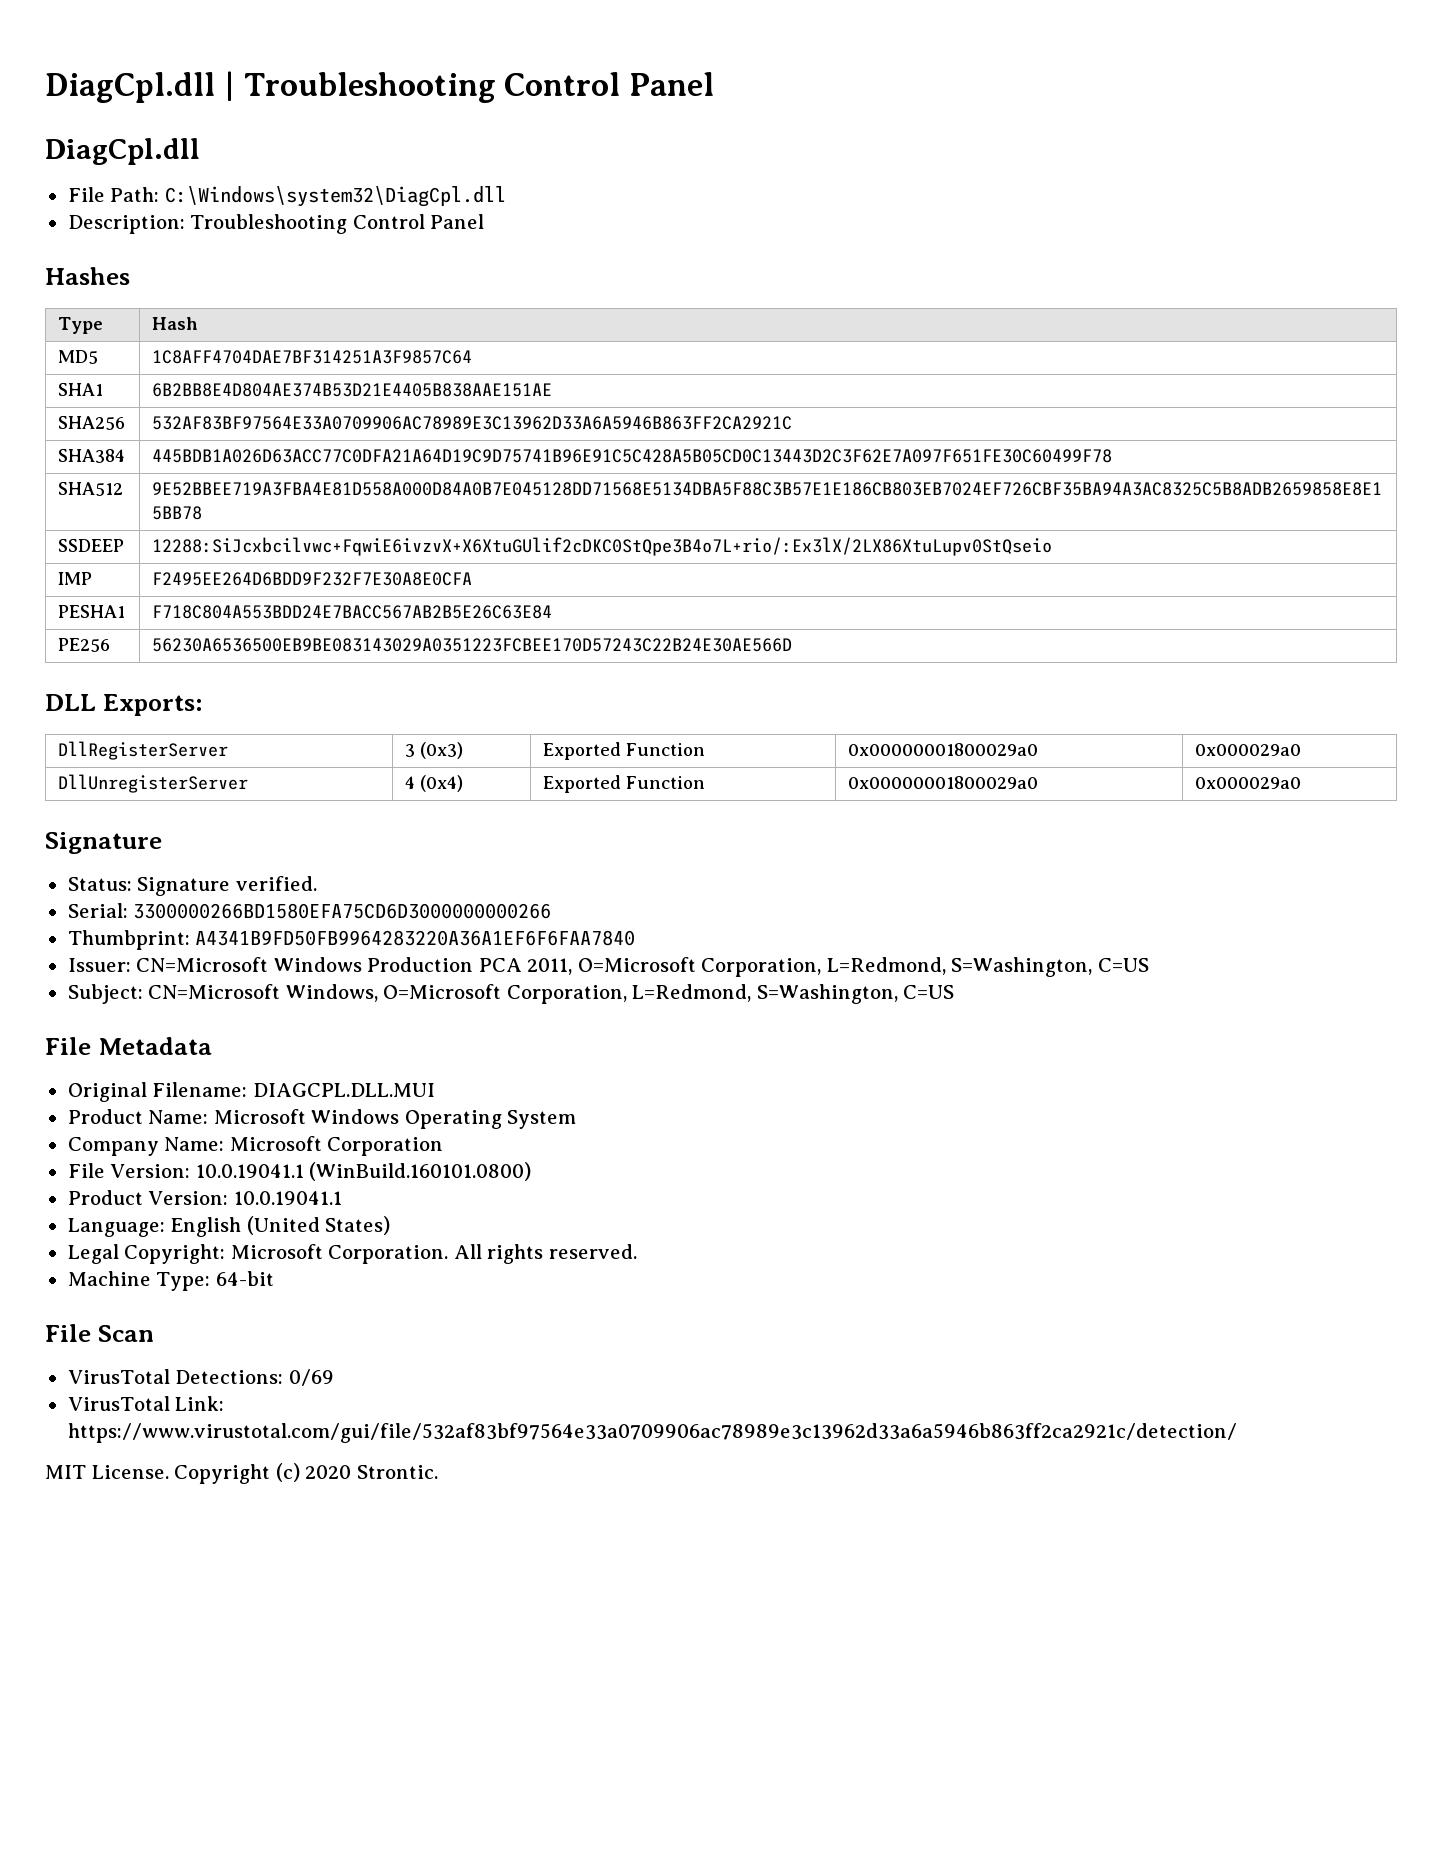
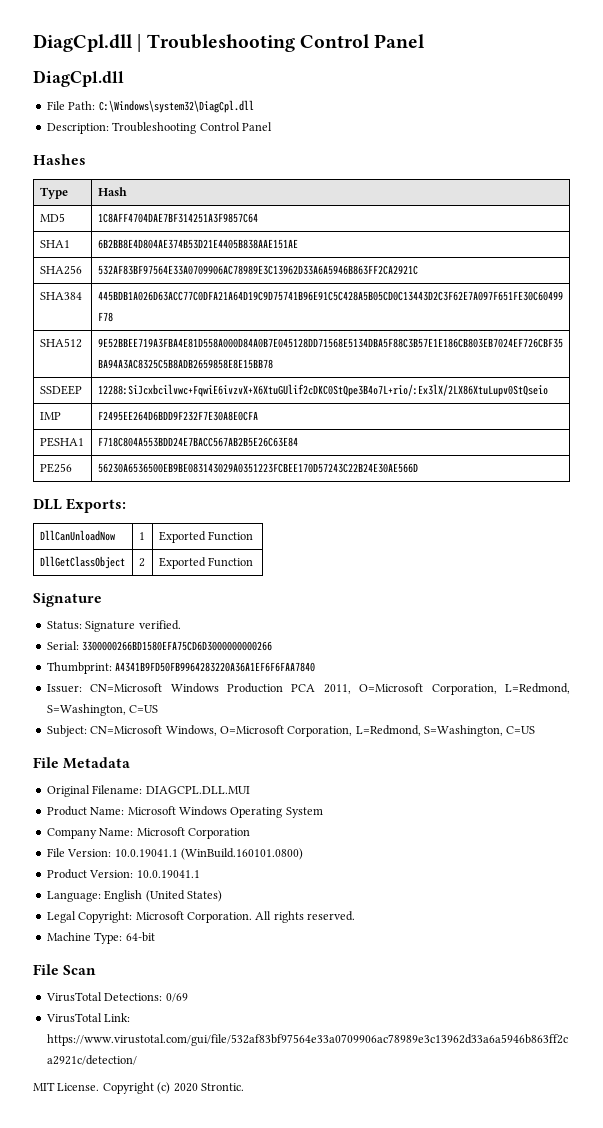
[58,741,229,760] [405,742,464,759] [543,742,706,760] [848,743,1039,756] [1195,744,1302,756] [58,774,249,793] [405,775,464,792] [543,775,706,793] [848,776,1039,789] [1195,777,1302,789] DllRegisterServer | 3 (0x3) | Exported Function | 0x00000001800029a0 | 0x000029a0 // DllUnregisterServer | 4 (0x4) | Exported Function | 0x00000001800029a0 | 0x000029a0 -> [39,530,115,541] [138,532,145,540] [158,531,254,543] [39,556,125,569] [138,558,145,567] [158,557,254,569] DllCanUnloadNow | 1 | Exported Function // DllGetClassObject | 2 | Exported Function

